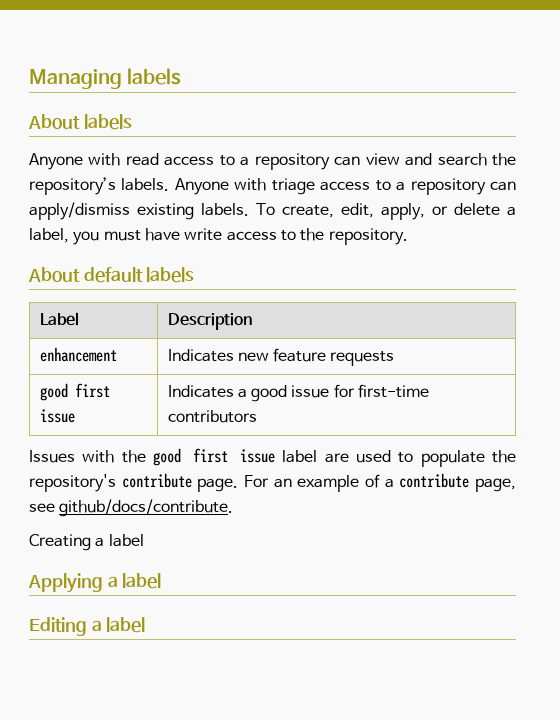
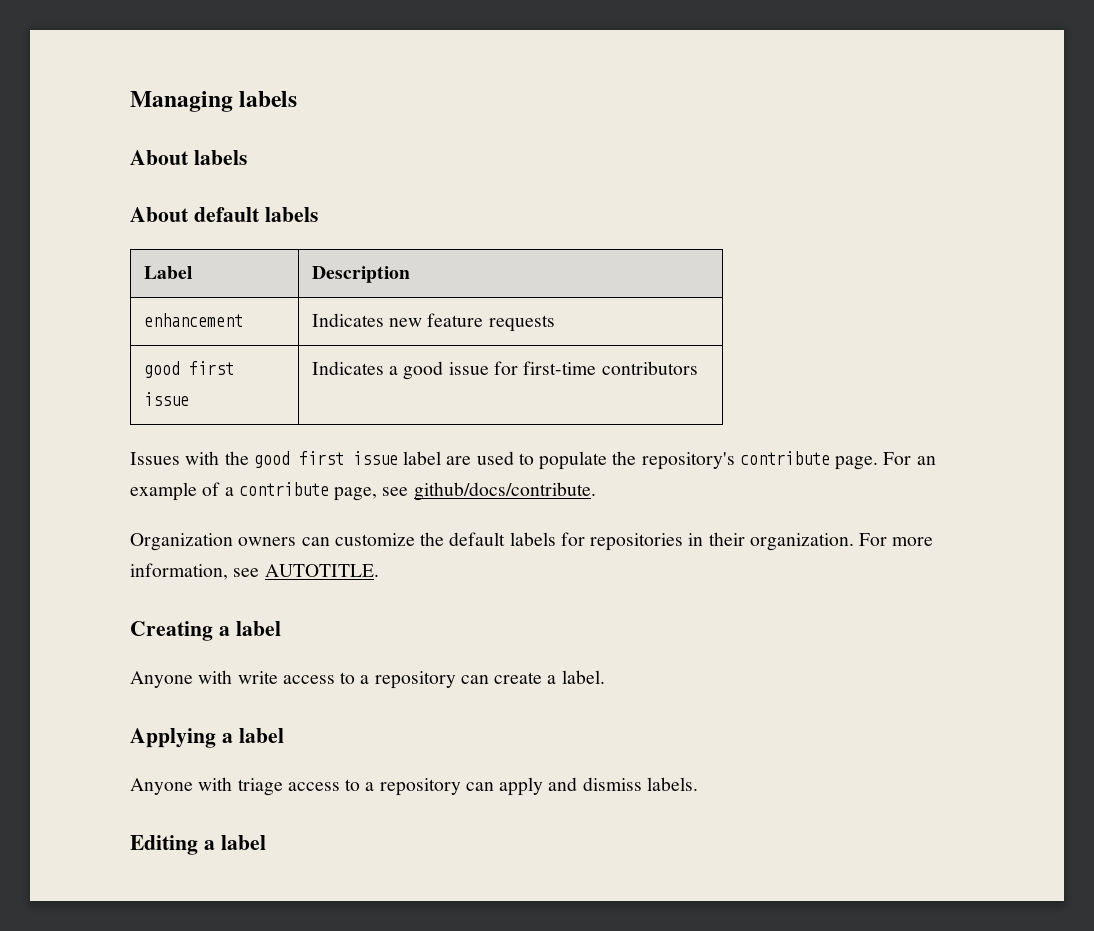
[29,153,516,170] [29,177,517,195] [29,202,516,220] [29,228,408,245] // Anyone with read access to a repository can view and search the repository’s labels. Anyone with triage access to a repository can apply/dismiss existing labels. To create, edit, apply, or delete a label, you must have write access to the repository. -> (247, 157) none
[29,534,144,551] [28,573,162,593] Creating a label // Applying a label -> [130,532,934,551] [130,563,379,580] [130,621,281,641] [130,670,605,689] [130,728,284,748] [130,777,698,796] Organization owners can customize the default labels for repositories in their organization. For more information, see AUTOTITLE. // Creating a label // Anyone with write access to a repository can create a label. // Applying a label // Anyone with triage access to a repository can apply and dismiss labels.

